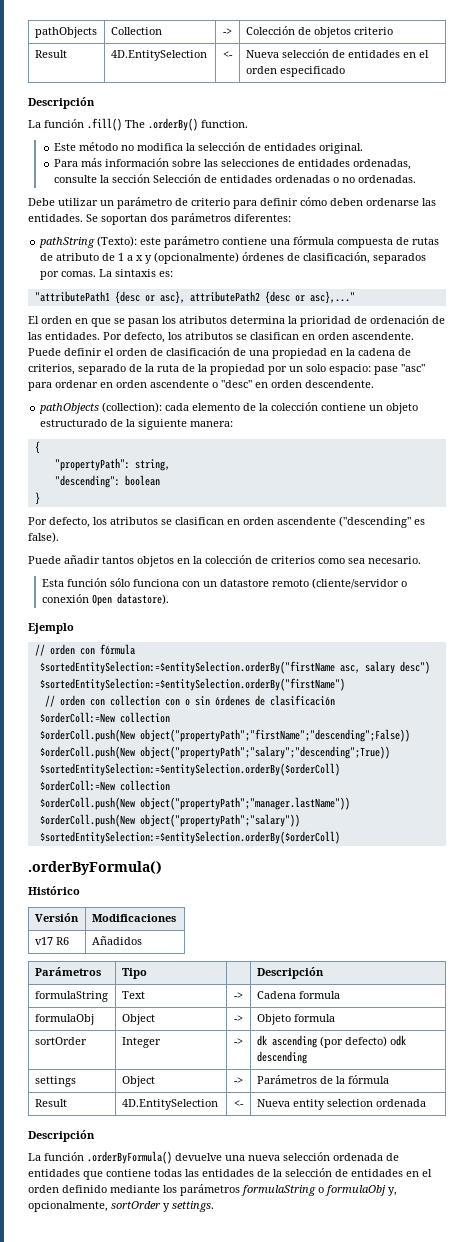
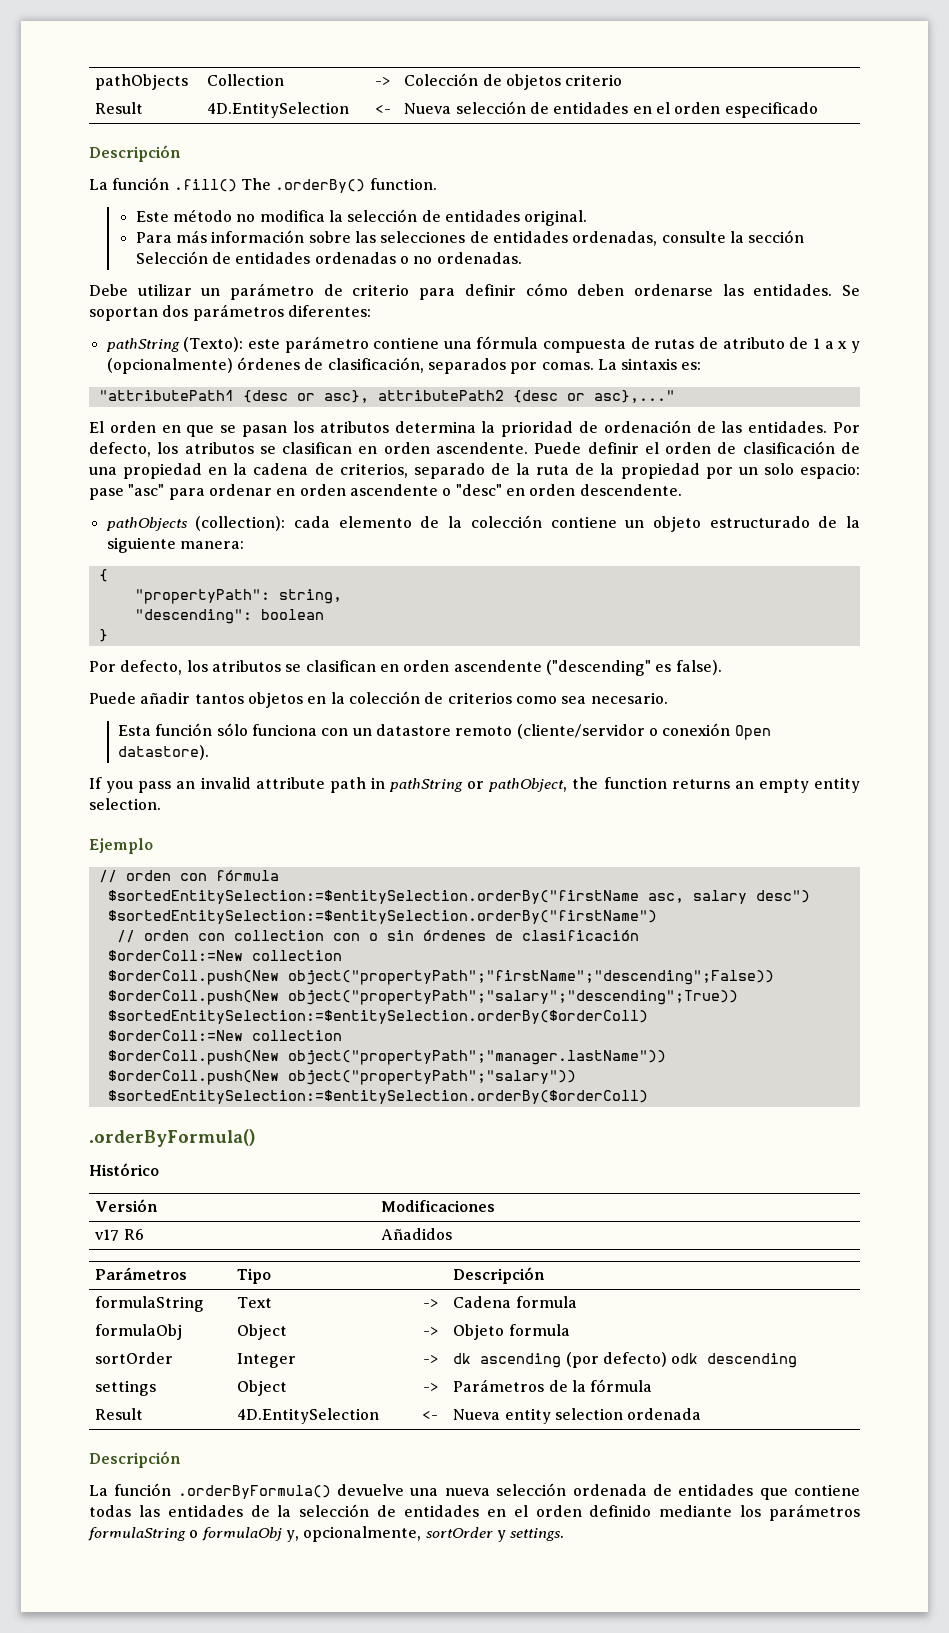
(170, 599) none -> [89,777,860,793] [89,798,161,810] // If you pass an invalid attribute path in pathString or pathObject, the function returns an empty entity selection.

